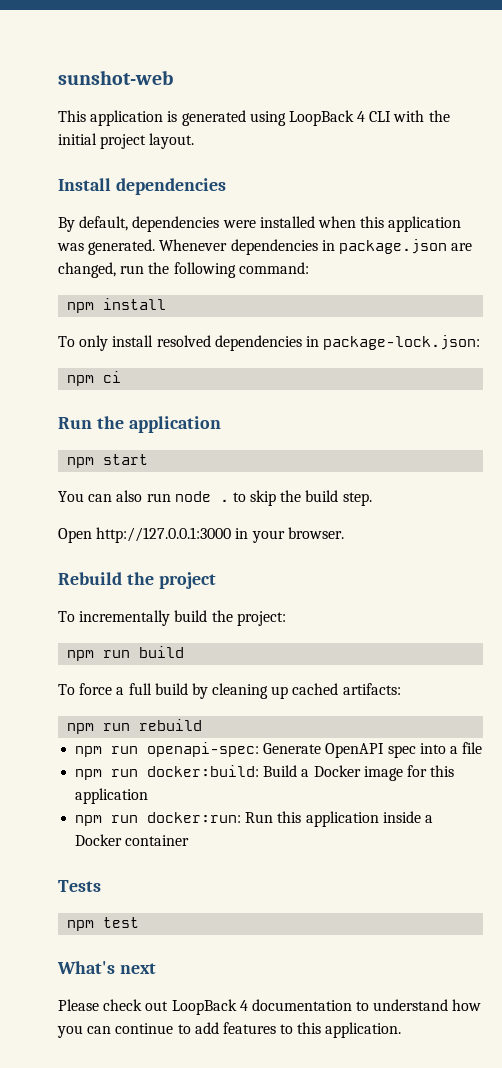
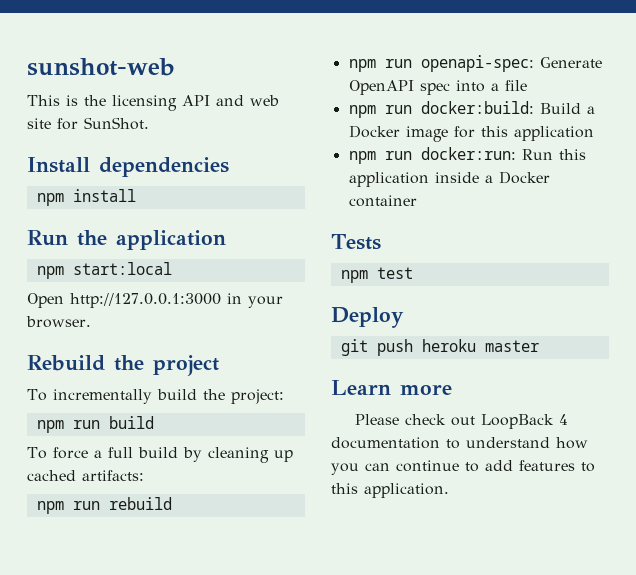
[90,110,450,126] [58,133,195,149] [58,178,226,195] [58,216,462,232] [57,239,473,255] [58,262,309,278] [67,298,167,313] [58,335,481,351] [67,371,122,386] [58,416,221,433] [67,454,149,468] [58,490,372,506] application is generated using LoopBack 4 CLI with the initial project layout. // Install dependencies // By default, dependencies were installed when this application was generated. Whenever dependencies in package.json are changed, run the following command: // npm install // To only install resolved dependencies in package-lock.json: // npm ci // Run the application // npm start // You can also run node . to skip the build step. -> [66,95,279,111] [27,117,149,130] [27,157,229,177] [36,189,136,206] [27,230,226,250] [36,262,172,279] is the licensing API and web site for SunShot. // Install dependencies // npm install // Run the application // npm start:local
[57,961,156,974] What's next -> [331,307,404,328] [340,339,539,356] [331,380,452,395] Deploy // git push heroku master // Learn more

